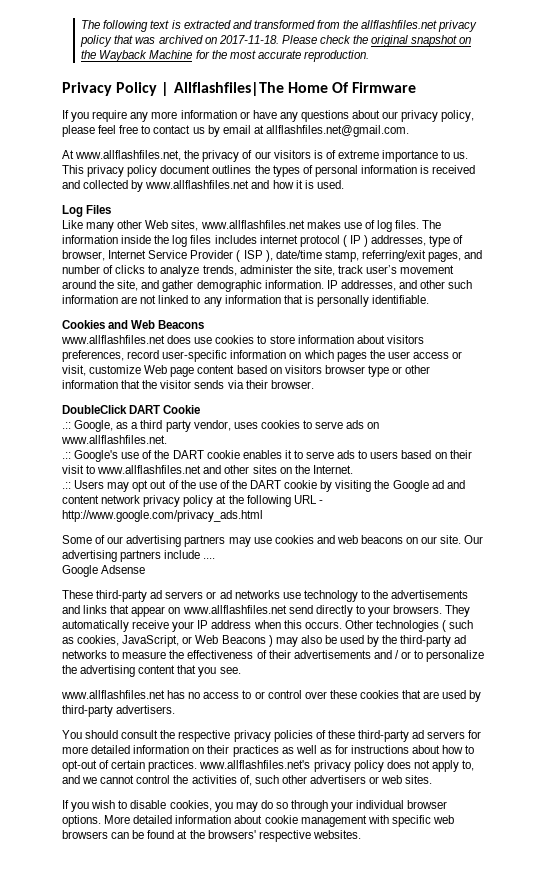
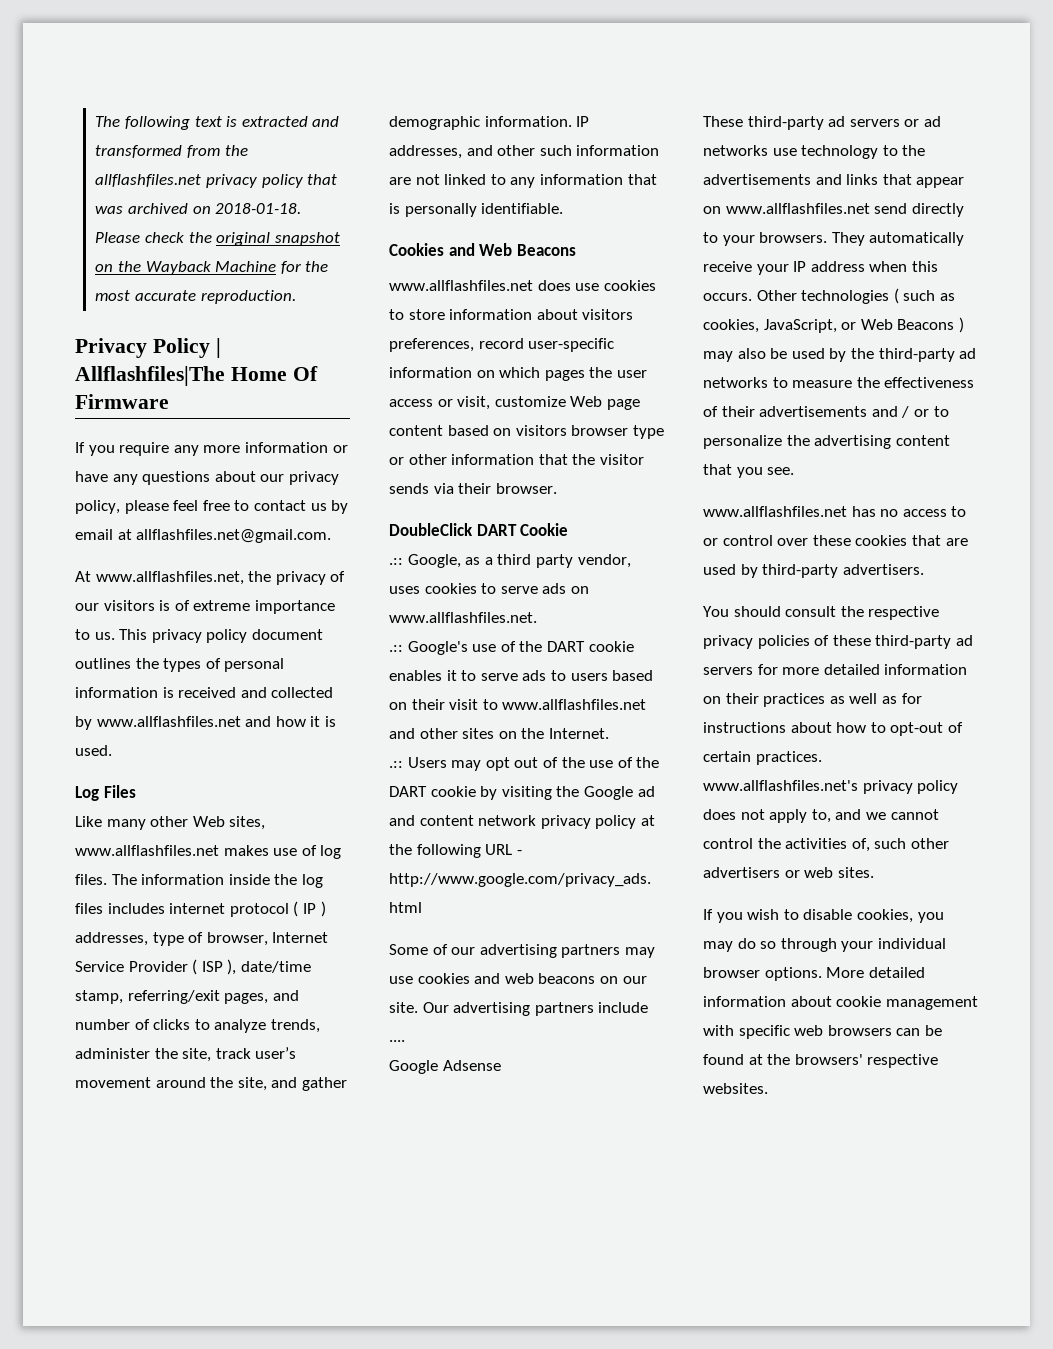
[218,35,279,44] 2017-11-18. -> [215,203,302,214] 2018-01-18.

